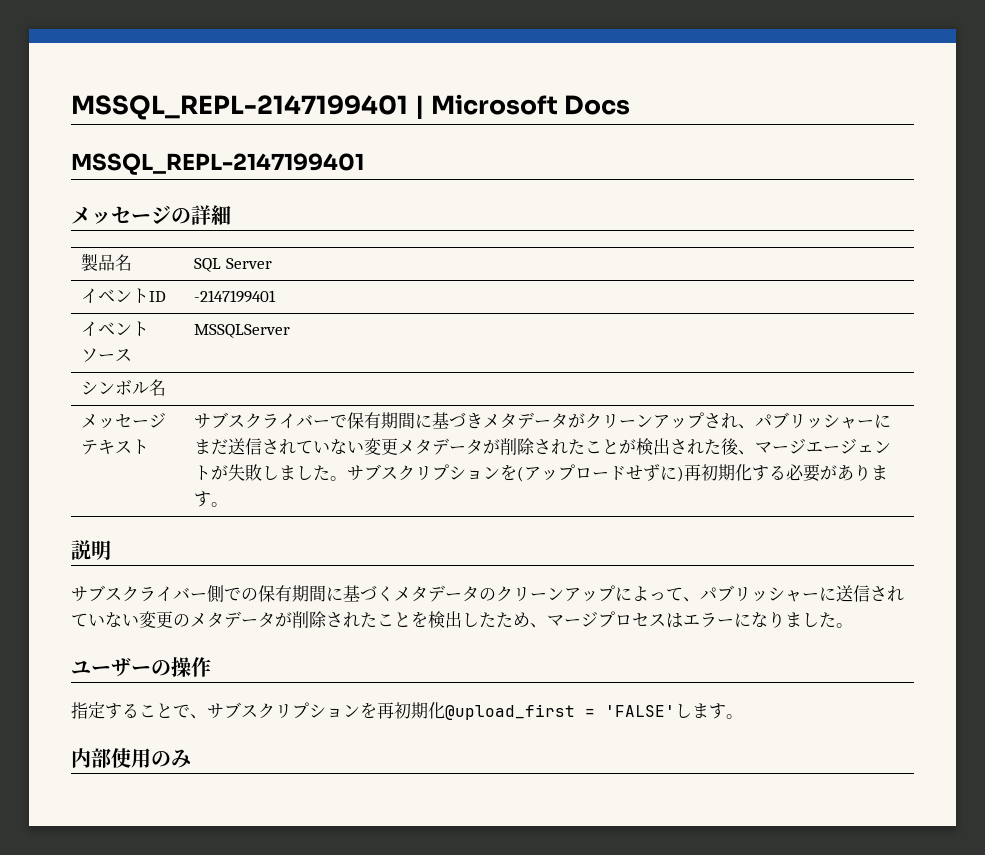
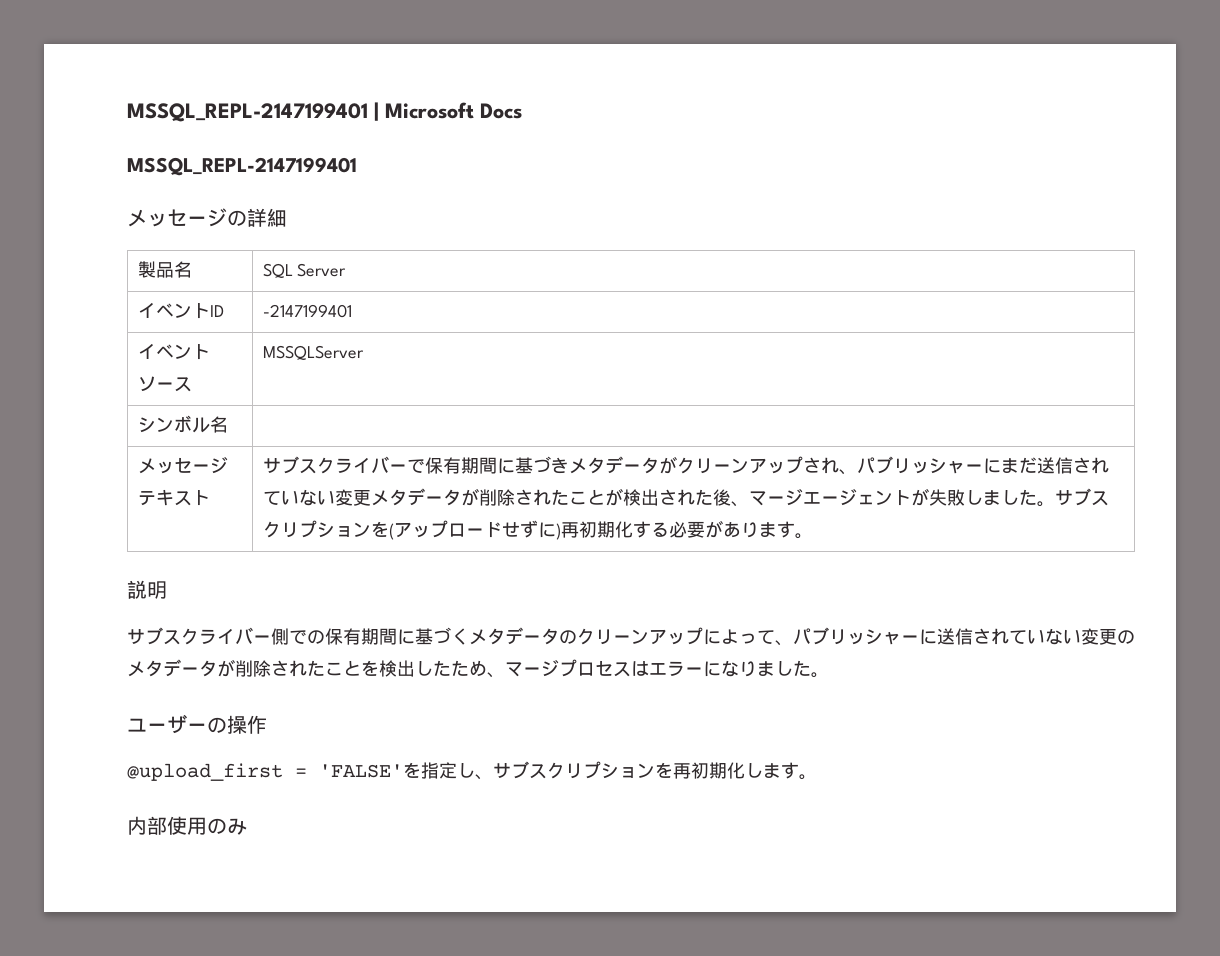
[71,702,190,719] 指定することで -> [127,762,475,781] @upload_first = 'FALSE'を指定し
[445,704,675,720] @upload_first = 'FALSE' -> (745, 770) none

